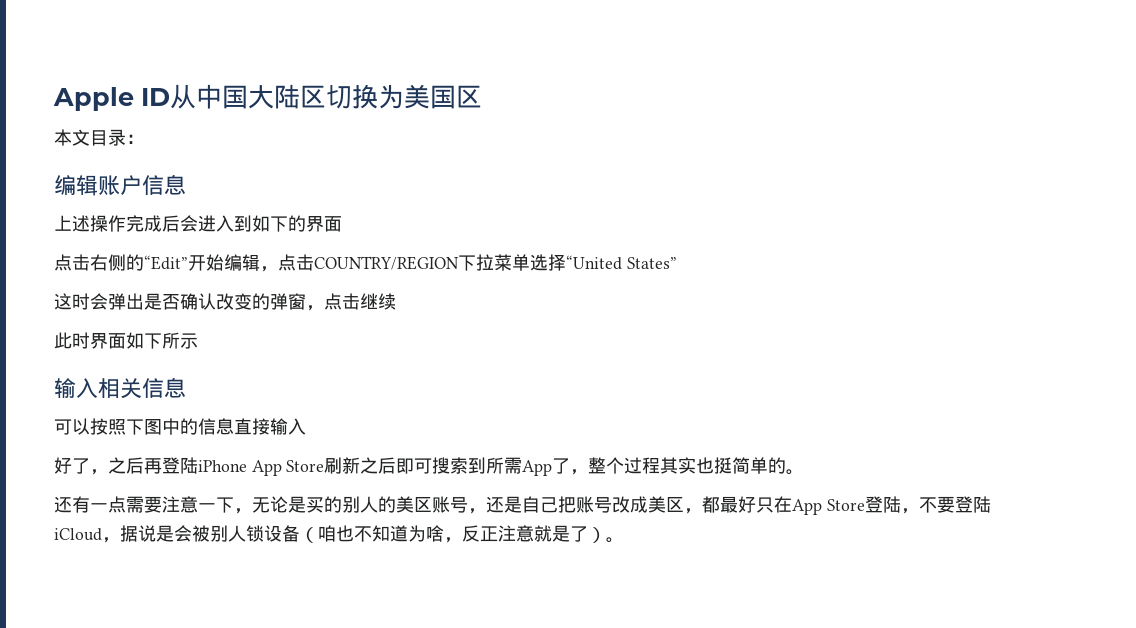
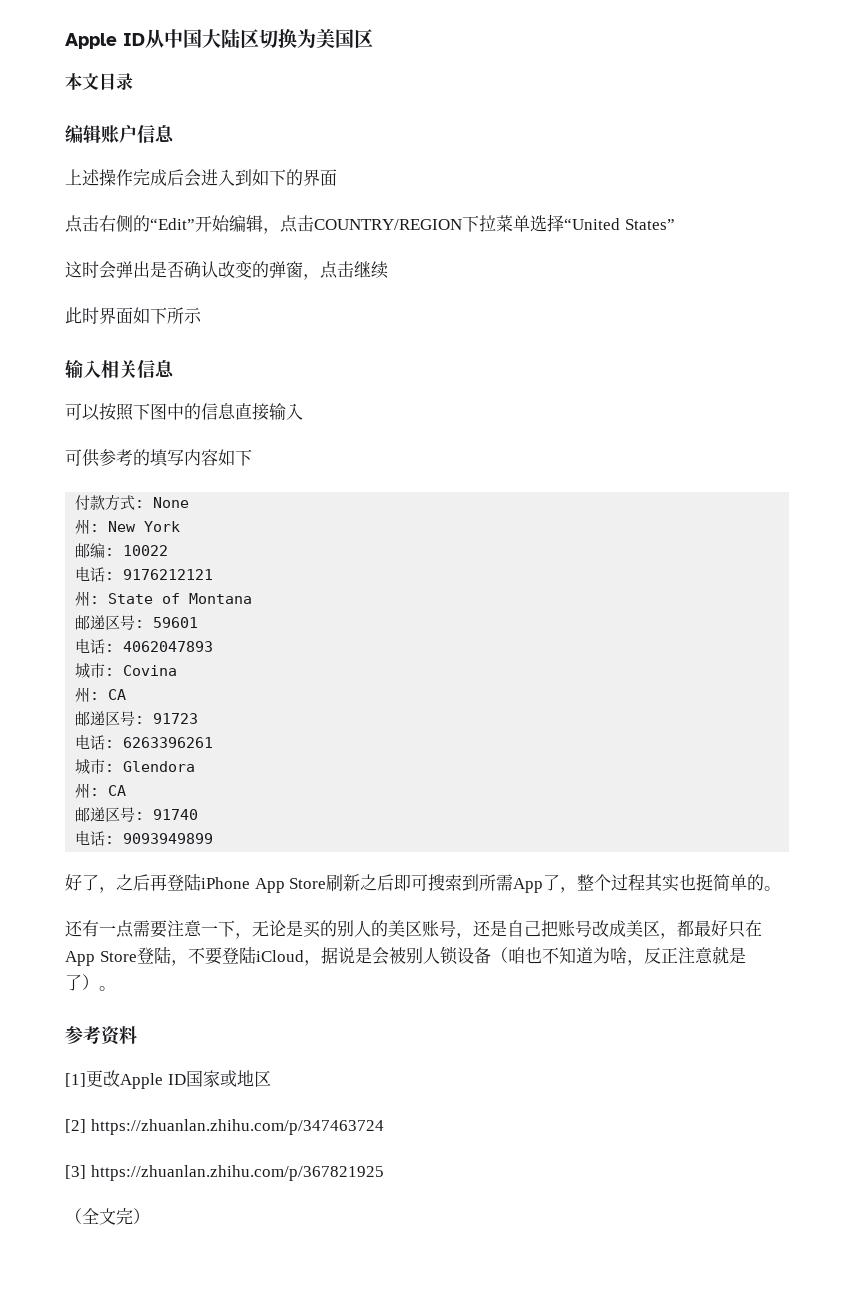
[126,134,144,144] ： -> (133, 81) none
(306, 426) none -> [65,449,252,467] [75,494,190,511] [75,519,181,534] [75,543,169,558] [75,566,214,582] [75,591,253,606] [75,615,199,630] [75,638,214,654] [75,663,178,678] [75,687,127,702] [75,711,199,726] [75,734,214,750] [75,759,196,774] [75,783,127,798] [75,807,199,822] [75,830,214,846] // 可供参考的填写内容如下 // 付款方式: None // 州: New York // 邮编: 10022 // 电话: 9176212121 // 州: State of Montana // 邮递区号: 59601 // 电话: 4062047893 // 城市: Covina // 州: CA // 邮递区号: 91723 // 电话: 6263396261 // 城市: Glendora // 州: CA // 邮递区号: 91740 // 电话: 9093949899
(624, 540) none -> [65,1026,137,1045] [65,1070,271,1089] [65,1119,384,1135] [65,1165,384,1181] [65,1208,150,1225] // 参考资料 // [1]更改Apple ID国家或地区 // [2] https://zhuanlan.zhihu.com/p/347463724 // [3] https://zhuanlan.zhihu.com/p/367821925 // （全文完）

